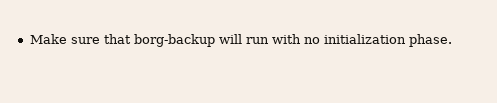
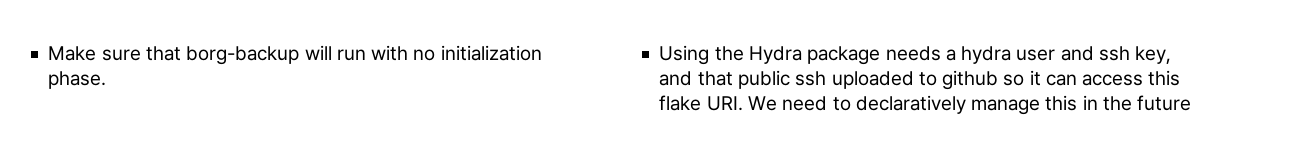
(452, 40) none -> [659,45,1172,65] [659,70,1181,90] [659,95,1192,115] // Using the Hydra package needs a hydra user and ssh key, and that public ssh uploaded to github so it can access this flake URI. We need to declaratively manage this in the future

